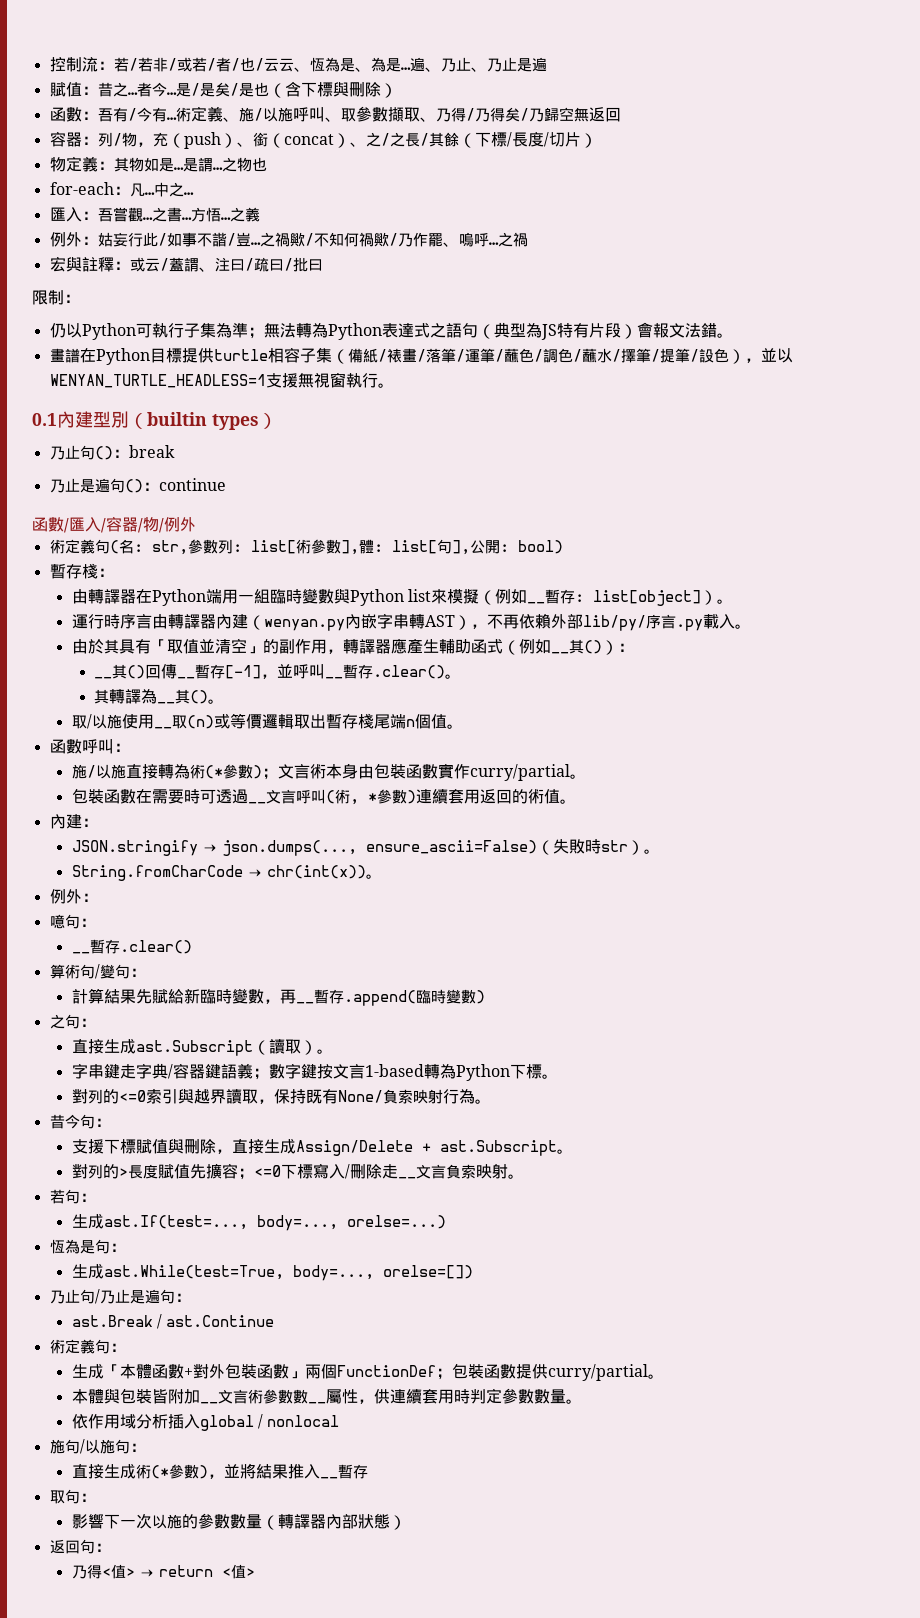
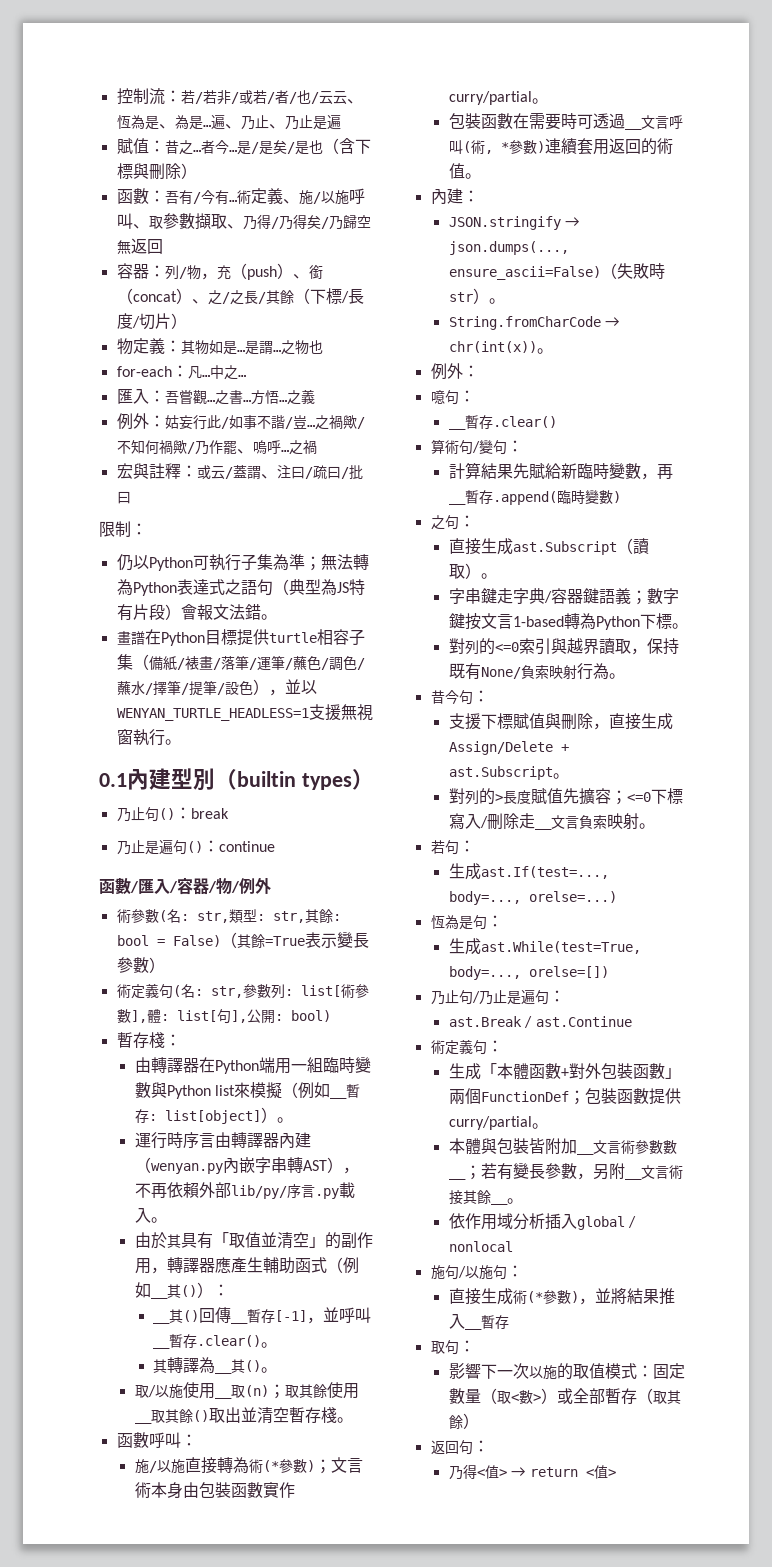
(196, 524) none -> [116,909,341,923] [116,931,369,948] [116,957,165,973] // 術參數(名: str,類型: str,其餘: bool = False)（其餘=True表示變長參數）
[213,713,447,729] 或等價邏輯取出暫存棧尾端n個值 -> [268,1382,359,1399] [134,1407,337,1424] ；取其餘使用__取其餘()取出並清空暫存棧
[325,1388,566,1404] 屬性，供連續套用時判定參數數量 -> [464,1162,683,1180] [448,1190,508,1205] ；若有變長參數，另附__文言術接其餘__
[197,1513,390,1530] 參數數量（轉譯器內部狀態 -> [572,1363,685,1379] [448,1388,681,1404] [448,1415,463,1429] 取值模式：固定數量（取<數>）或全部暫存（取其餘

